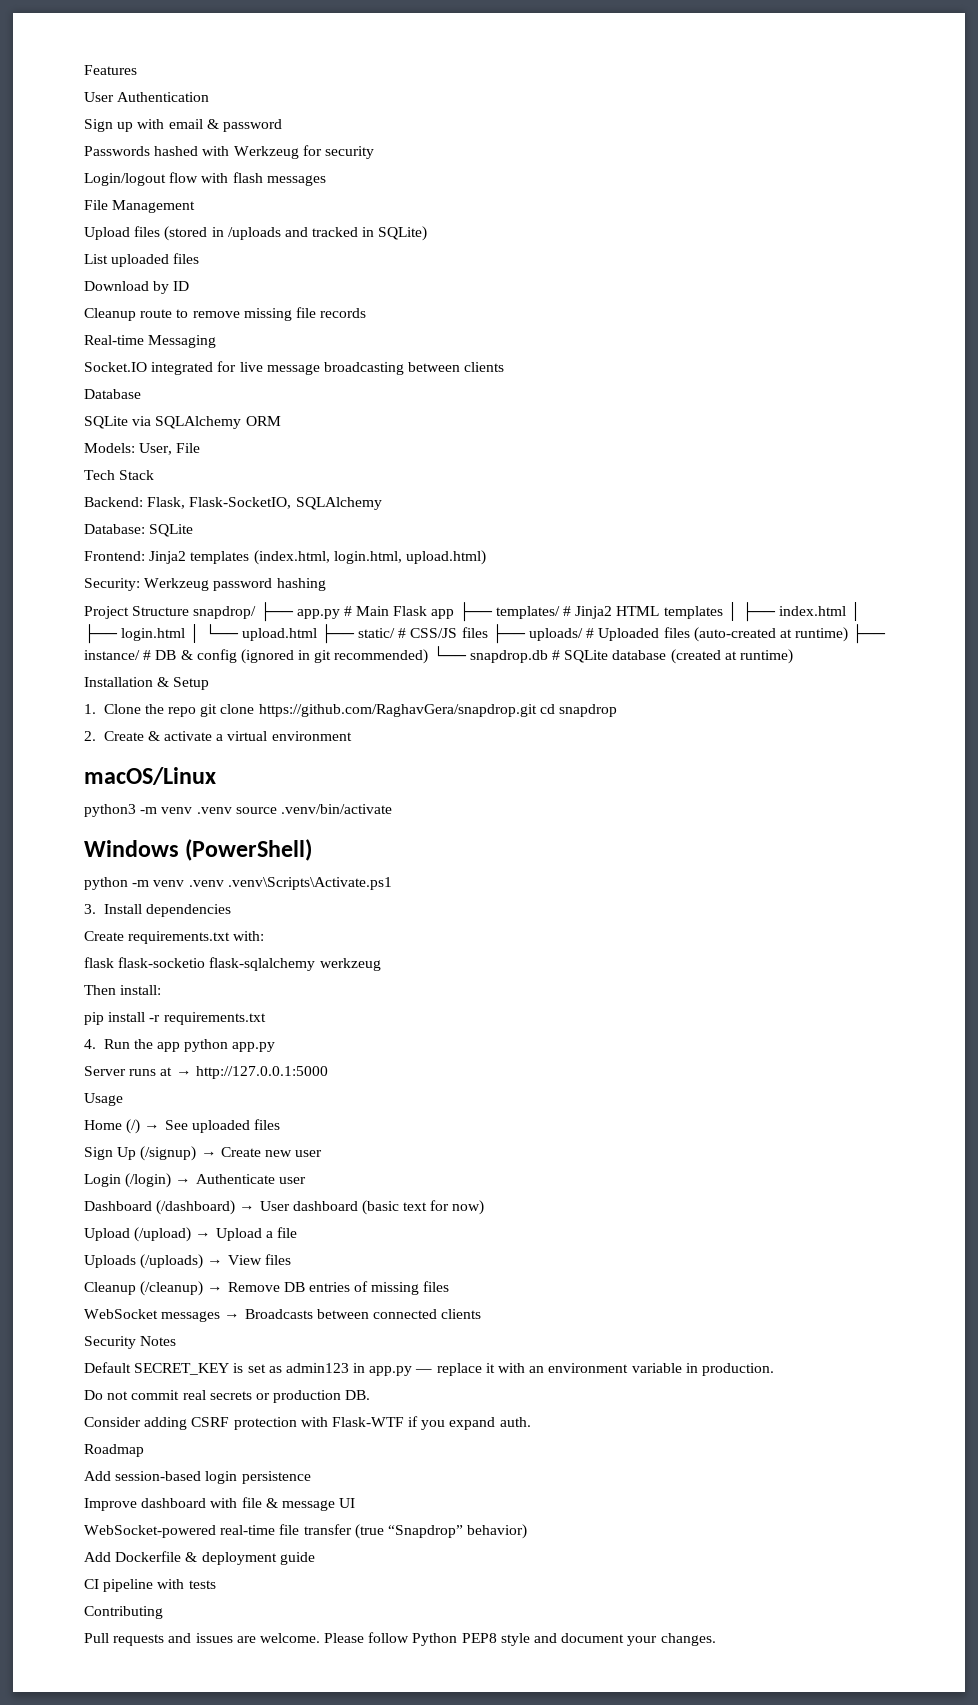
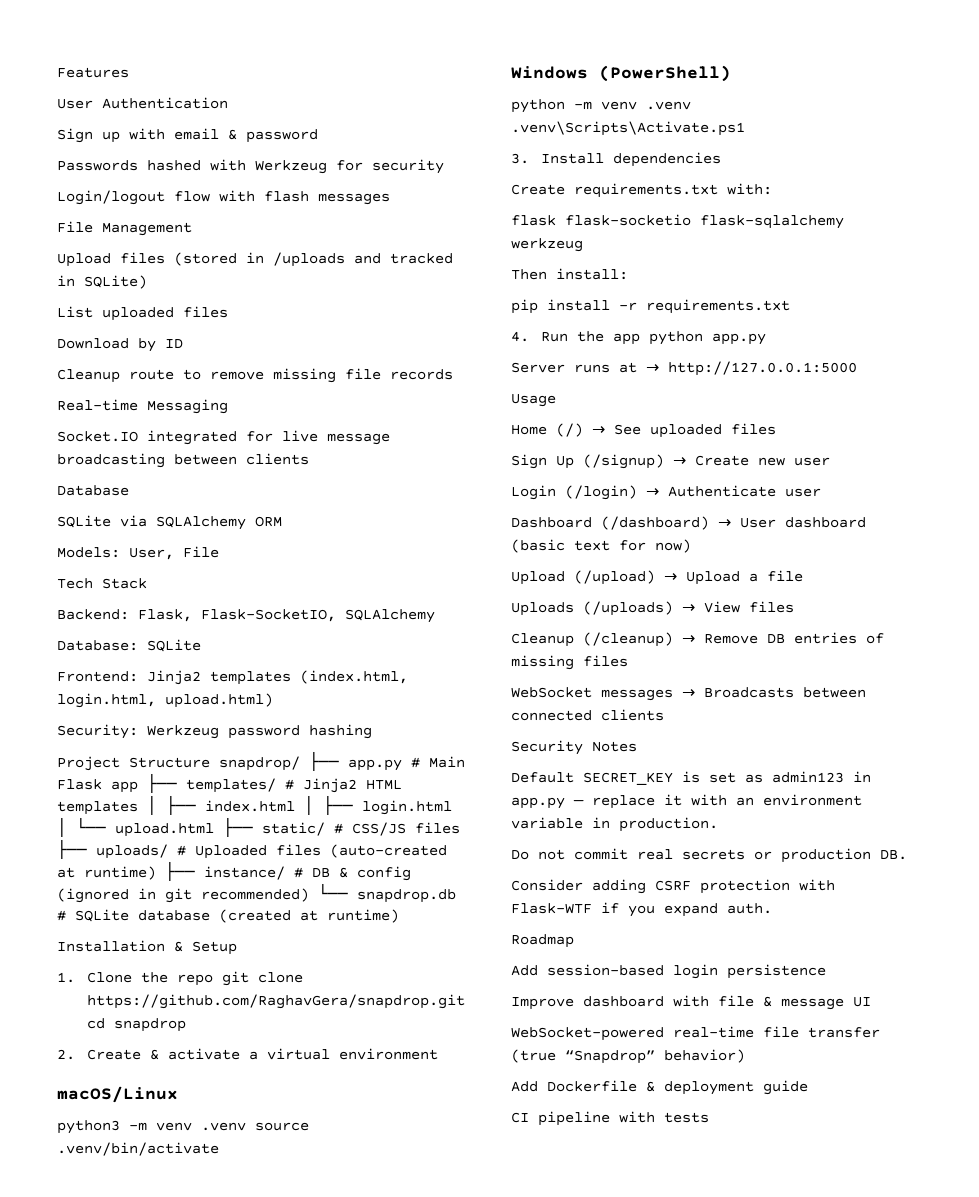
[84,1606,163,1619] [84,1632,716,1646] // Contributing // Pull requests and issues are welcome. Please follow Python PEP8 style and document your changes. -> (709, 1117) none

